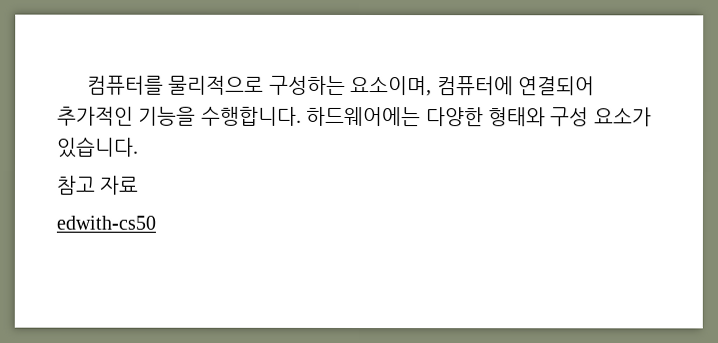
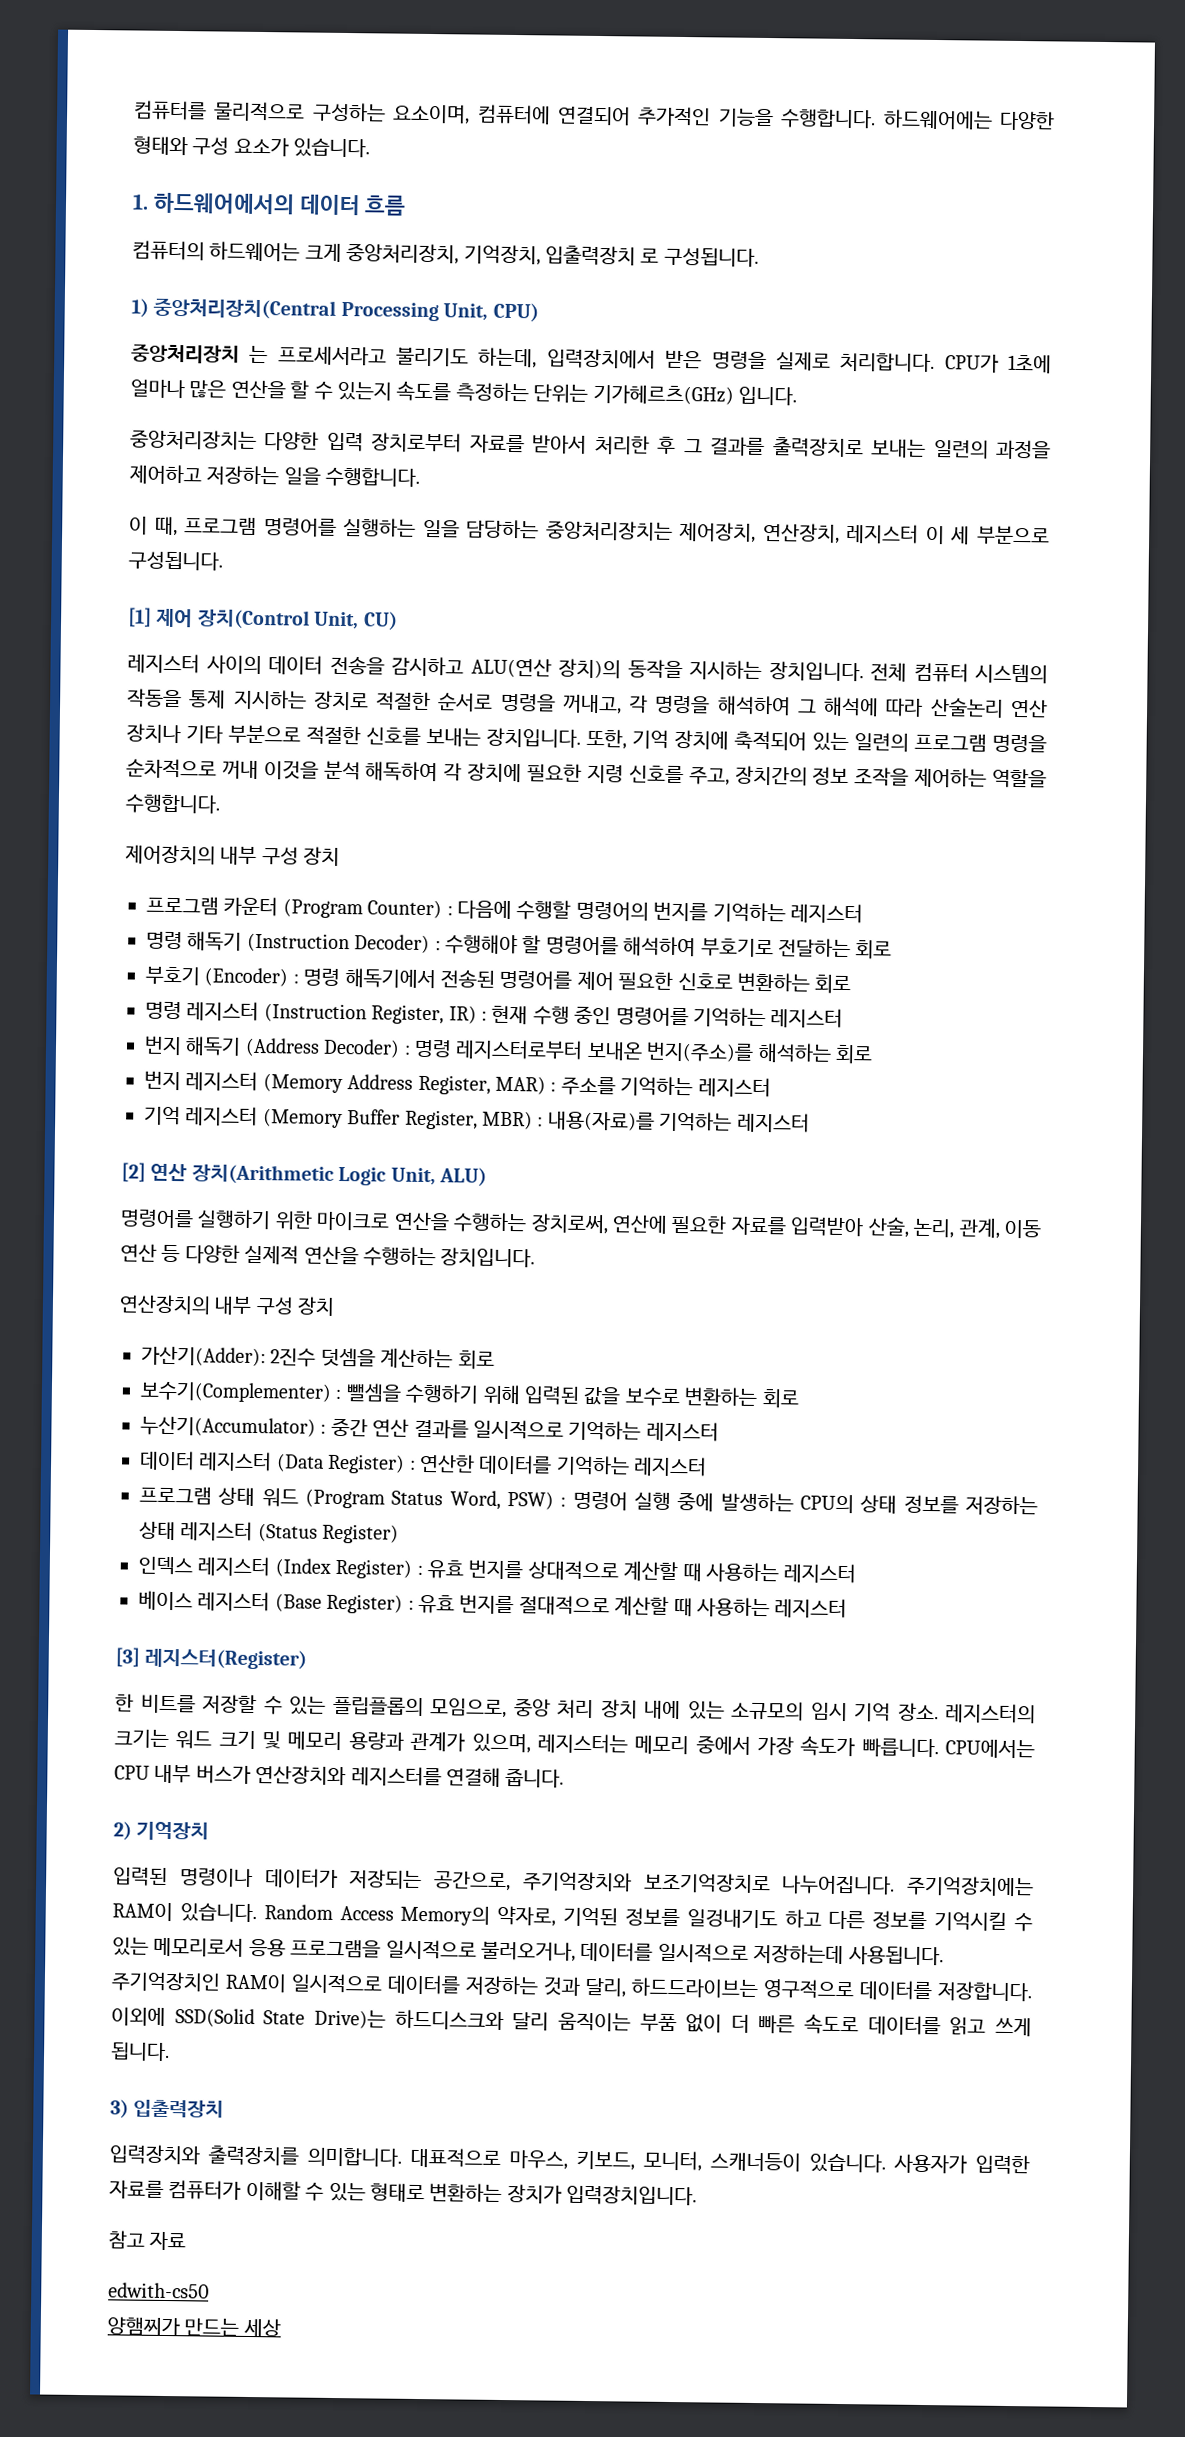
(139, 147) none -> [132,192,407,216] [132,240,759,267] [131,297,539,323] [131,343,1052,374] [130,379,797,406] [130,429,1051,460] [129,464,421,487] [129,516,1050,546] [128,551,223,571] [127,607,398,631] [127,653,1048,684] [127,688,1048,718] [126,723,1047,753] [126,758,1047,789] [125,793,221,814] [125,844,341,866] [146,896,863,924] [146,931,893,960] [145,966,852,995] [145,1001,844,1028] [144,1035,873,1065] [144,1070,771,1098] [144,1105,810,1133] [121,1162,487,1187] [120,1209,1042,1239] [120,1243,536,1268] [119,1294,336,1316] [141,1345,495,1370] [140,1381,799,1409] [140,1415,719,1442] [139,1450,708,1477] [139,1486,1038,1516] [139,1521,400,1544] [138,1556,857,1584] [138,1590,848,1619] [115,1647,308,1670] [115,1693,1036,1724] [114,1729,1036,1759] [114,1764,565,1788] [113,1821,210,1841] [113,1867,1034,1897] [112,1902,1033,1932] [112,1937,944,1966] [111,1971,1032,2002] [111,2007,1032,2037] [110,2042,170,2062] [110,2099,225,2119] [109,2144,1030,2175] [109,2180,698,2206] // 1. 하드웨어에서의 데이터 흐름 // 컴퓨터의 하드웨어는 크게 중앙처리장치, 기억장치, 입출력장치 로 구성됩니다. // 1) 중앙처리장치(Central Processing Unit, CPU) // 중앙처리장치 는 프로세서라고 불리기도 하는데, 입력장치에서 받은 명령을 실제로 처리합니다. CPU가 1초에 얼마나 많은 연산을 할 수 있는지 속도를 측정하는 단위는 기가헤르츠(GHz) 입니다. // 중앙처리장치는 다양한 입력 장치로부터 자료를 받아서 처리한 후 그 결과를 출력장치로 보내는 일련의 과정을 제어하고 저장하는 일을 수행합니다. // 이 때, 프로그램 명령어를 실행하는 일을 담당하는 중앙처리장치는 제어장치, 연산장치, 레지스터 이 세 부분으로 구성됩니다. // [1] 제어 장치(Control Unit, CU) // 레지스터 사이의 데이터 전송을 감시하고 ALU(연산 장치)의 동작을 지시하는 장치입니다. 전체 컴퓨터 시스템의 작동을 통제 지시하는 장치로 적절한 순서로 명령을 꺼내고, 각 명령을 해석하여 그 해석에 따라 산술논리 연산 장치나 기타 부분으로 적절한 신호를 보내는 장치입니다. 또한, 기억 장치에 축적되어 있는 일련의 프로그램 명령을 순차적으로 꺼내 이것을 분석 해독하여 각 장치에 필요한 지령 신호를 주고, 장치간의 정보 조작을 제어하는 역할을 수행합니다. // 제어장치의 내부 구성 장치 // 프로그램 카운터 (Program Counter) : 다음에 수행할 명령어의 번지를 기억하는 레지스터 // 명령 해독기 (Instruction Decoder) : 수행해야 할 명령어를 해석하여 부호기로 전달하는 회로 // 부호기 (Encoder) : 명령 해독기에서 전송된 명령어를 제어 필요한 신호로 변환하는 회로 // 명령 레지스터 (Instruction Register, IR) : 현재 수행 중인 명령어를 기억하는 레지스터 // 번지 해독기 (Address Decoder) : 명령 레지스터로부터 보내온 번지(주소)를 해석하는 회로 // 번지 레지스터 (Memory Address Register, MAR) : 주소를 기억하는 레지스터 // 기억 레지스터 (Memory Buffer Register, MBR) : 내용(자료)를 기억하는 레지스터 // [2] 연산 장치(Arithmetic Logic Unit, ALU) // 명령어를 실행하기 위한 마이크로 연산을 수행하는 장치로써, 연산에 필요한 자료를 입력받아 산술, 논리, 관계, 이동 연산 등 다양한 실제적 연산을 수행하는 장치입니다. // 연산장치의 내부 구성 장치 // 가산기(Adder): 2진수 덧셈을 계산하는 회로 // 보수기(Complementer) : 뺄셈을 수행하기 위해 입력된 값을 보수로 변환하는 회로 // 누산기(Accumulator) : 중간 연산 결과를 일시적으로 기억하는 레지스터 // 데이터 레지스터 (Data Register) : 연산한 데이터를 기억하는 레지스터 // 프로그램 상태 워드 (Program Status Word, PSW) : 명령어 실행 중에 발생하는 CPU의 상태 정보를 저장하는 상태 레지스터 (Status Register) // 인덱스 레지스터 (Index Register) : 유효 번지를 상대적으로 계산할 때 사용하는 레지스터 // 베이스 레지스터 (Base Register) : 유효 번지를 절대적으로 계산할 때 사용하는 레지스터 // [3] 레지스터(Register) // 한 비트를 저장할 수 있는 플립플롭의 모임으로, 중앙 처리 장치 내에 있는 소규모의 임시 기억 장소. 레지스터의 크기는 워드 크기 및 메모리 용량과 관계가 있으며, 레지스터는 메모리 중에서 가장 속도가 빠릅니다. CPU에서는 CPU 내부 버스가 연산장치와 레지스터를 연결해 줍니다. // 2) 기억장치 // 입력된 명령이나 데이터가 저장되는 공간으로, 주기억장치와 보조기억장치로 나누어집니다. 주기억장치에는 RAM이 있습니다. Random Access Memory의 약자로, 기억된 정보를 일겅내기도 하고 다른 정보를 기억시킬 수 있는 메모리로서 응용 프로그램을 일시적으로 불러오거나, 데이터를 일시적으로 저장하는데 사용됩니다. 주기억장치인 RAM이 일시적으로 데이터를 저장하는 것과 달리, 하드드라이브는 영구적으로 데이터를 저장합니다. 이외에 SSD(Solid State Drive)는 하드디스크와 달리 움직이는 부품 없이 더 빠른 속도로 데이터를 읽고 쓰게 됩니다. // 3) 입출력장치 // 입력장치와 출력장치를 의미합니다. 대표적으로 마우스, 키보드, 모니터, 스캐너등이 있습니다. 사용자가 입력한 자료를 컴퓨터가 이해할 수 있는 형태로 변환하는 장치가 입력장치입니다.
(156, 222) none -> [107,2316,281,2338] // 양햄찌가 만드는 세상

